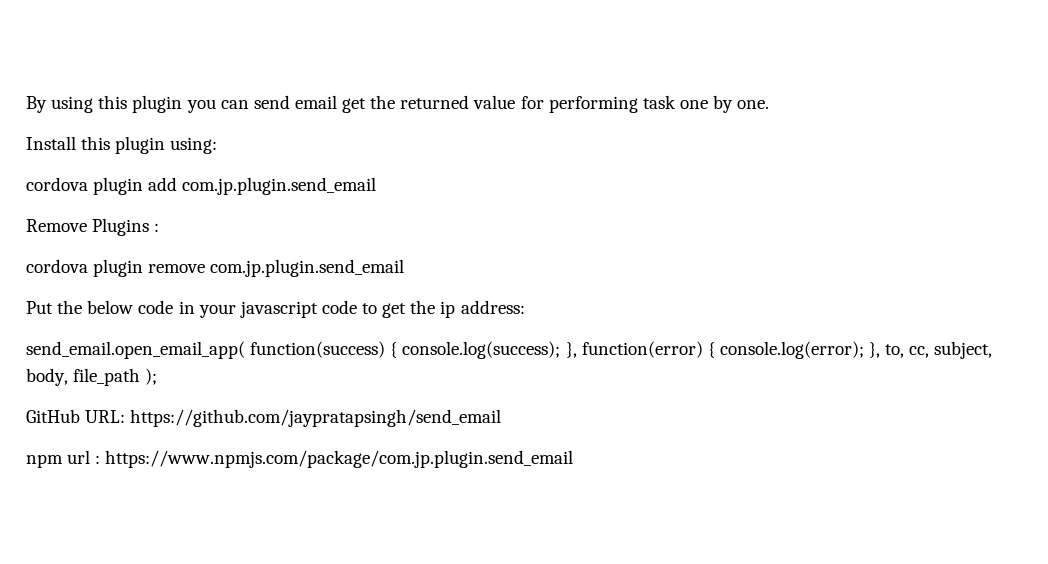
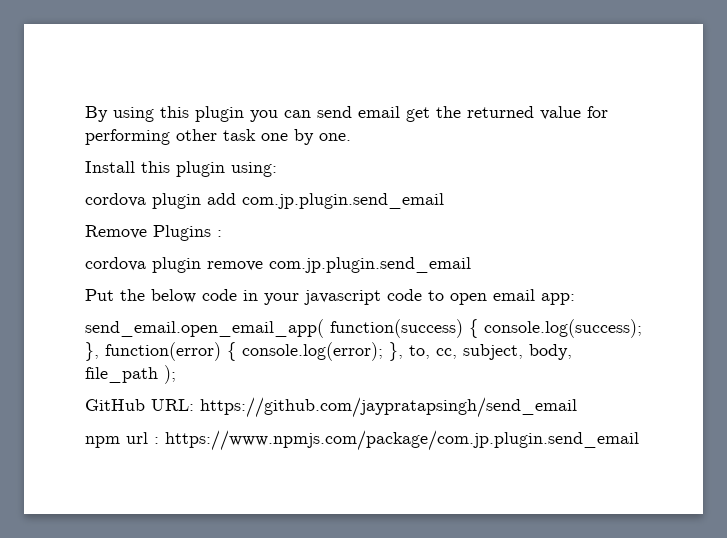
(638, 104) none -> [176,129,217,141] other
[382,300,525,318] get the ip address: -> [450,289,575,305] open email app:

